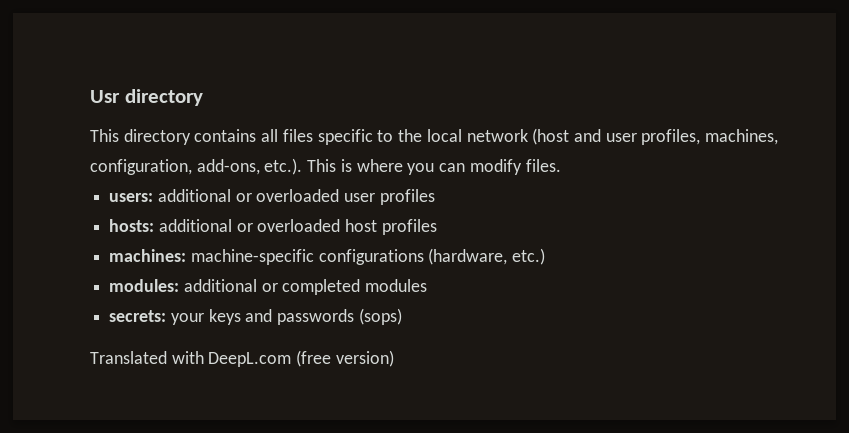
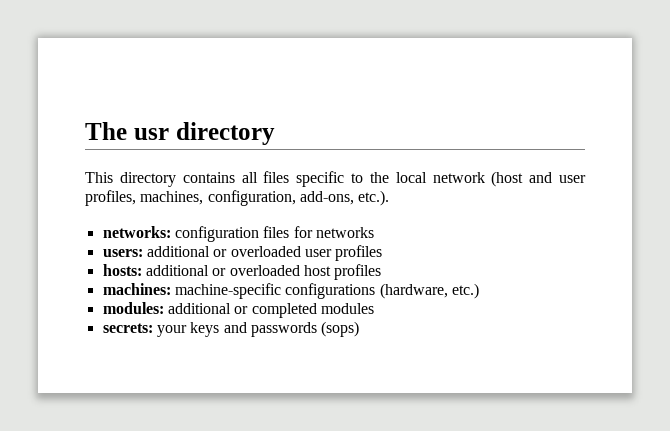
[90,90,120,103] Usr -> [85,122,169,140] The usr
[307,159,561,175] This is where you can modify files. -> [102,226,374,242] // networks: configuration files for networks
[90,350,394,367] // Translated with DeepL.com (free version) -> (360, 329) none

